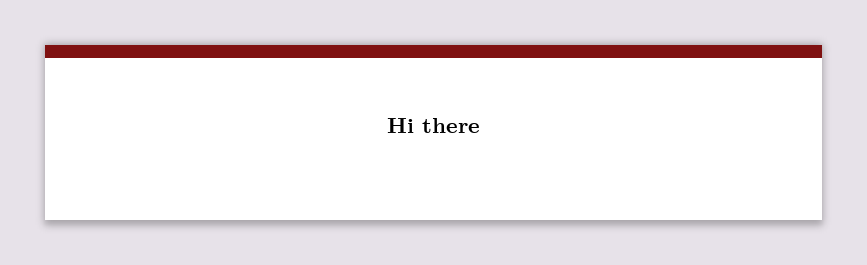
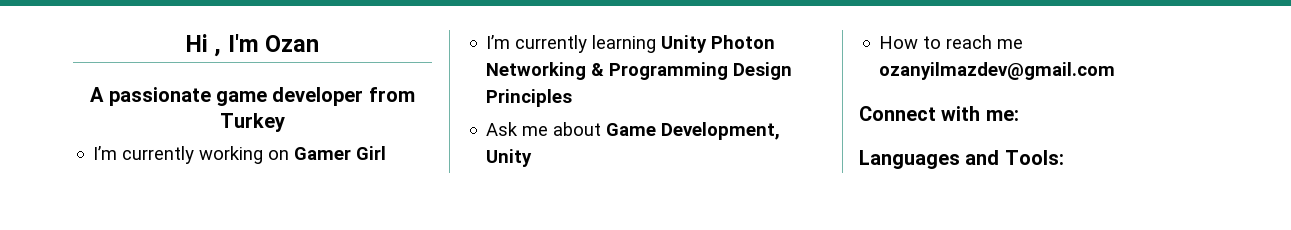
[422,118,480,133] there -> [214,34,320,57] [90,87,415,106] [220,113,285,132] [93,146,387,164] [486,35,776,53] [486,62,793,80] [486,89,573,107] [486,122,781,140] [486,149,533,167] [879,35,1024,49] [879,62,1116,80] [859,106,1019,121] [859,150,1064,169] , I'm Ozan // A passionate game developer from Turkey // I’m currently working on Gamer Girl // I’m currently learning Unity Photon Networking & Programming Design Principles // Ask me about Game Development, Unity // How to reach me ozanyilmazdev@gmail.com // Connect with me: // Languages and Tools:

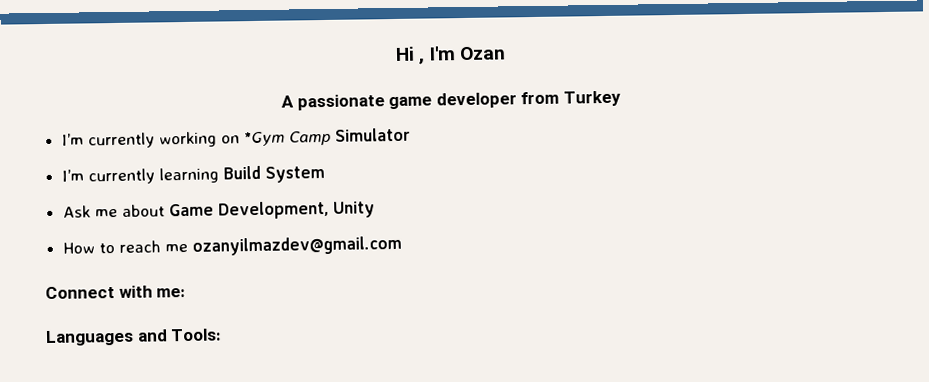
[294,146,387,160] Gamer Girl -> [243,127,411,147] *Gym Camp Simulator
[661,35,776,53] [486,62,793,80] [486,89,573,107] Unity Photon Networking & Programming Design Principles -> [222,165,325,183] Build System

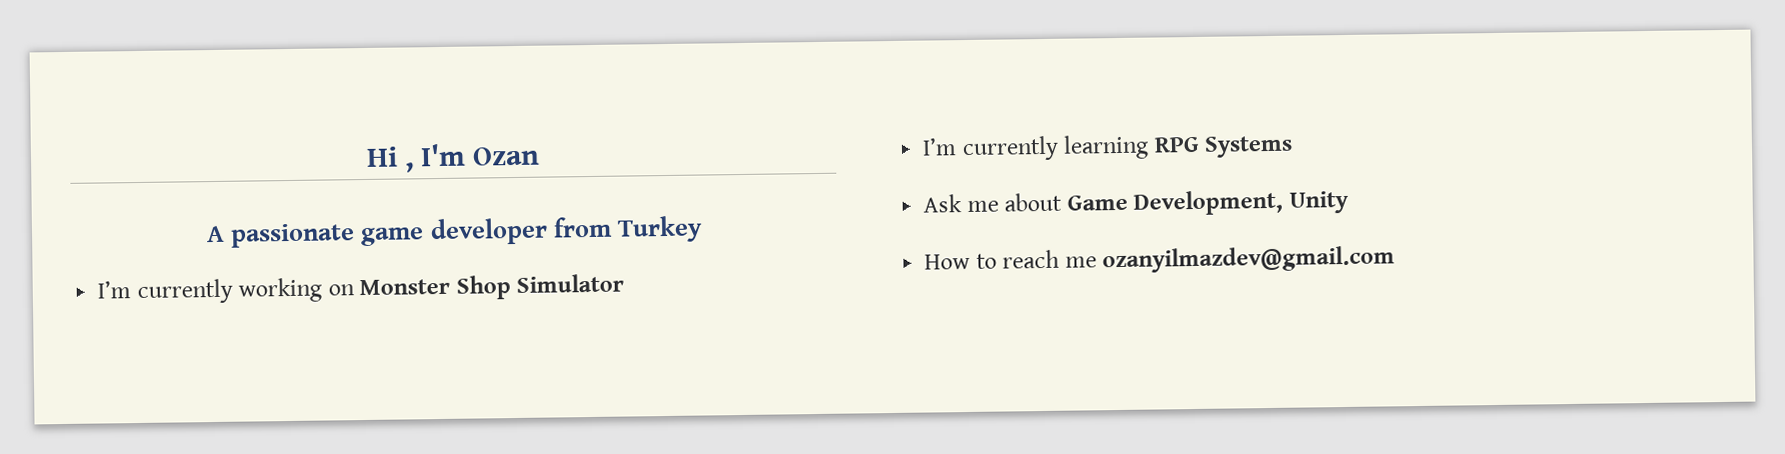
[243,130,331,147] *Gym Camp -> [359,275,511,300] Monster Shop
[222,165,325,183] Build System -> [1153,135,1294,158] RPG Systems
[45,285,187,300] [45,328,223,347] // Connect with me: // Languages and Tools: -> (1396, 259) none

